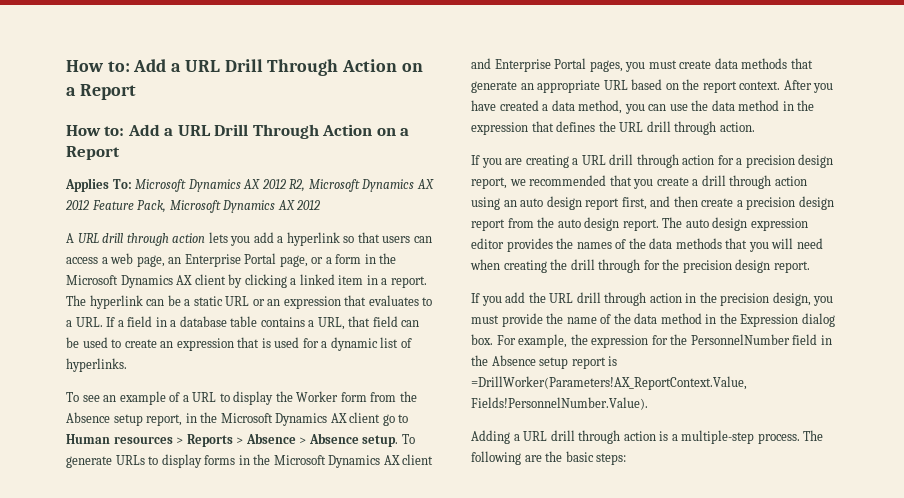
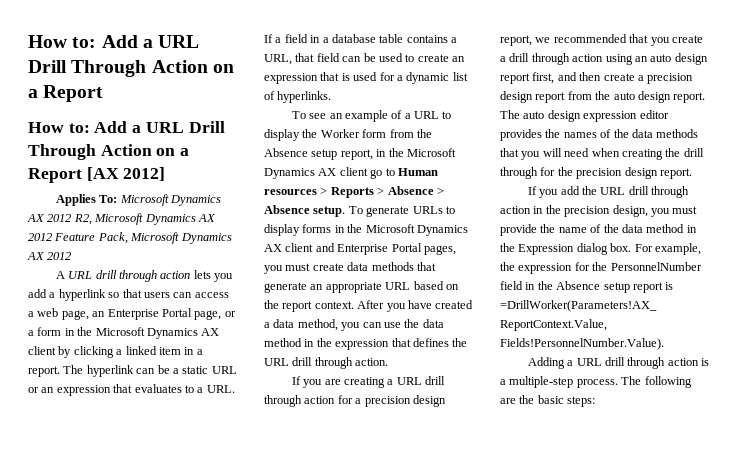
(120, 153) none -> [86,167,166,181] [AX 2012]

